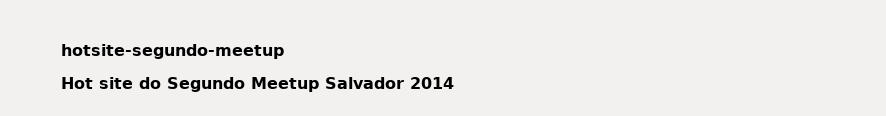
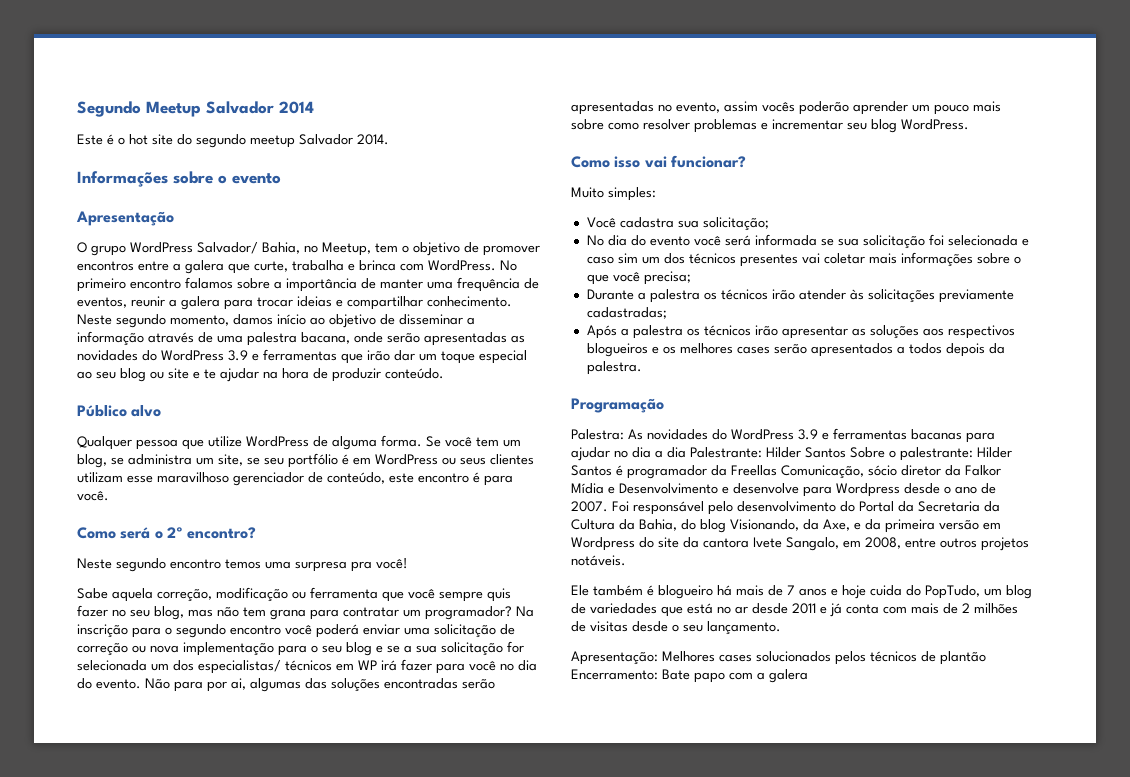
[61,44,284,59] [61,77,161,89] hotsite-segundo-meetup // Hot site do -> (77, 109) none
(454, 83) none -> [77,134,389,148] [77,171,281,187] [76,211,174,226] [77,242,540,256] [77,260,517,274] [77,277,539,292] [77,296,512,310] [77,314,475,328] [77,331,525,346] [77,349,527,364] [77,368,444,382] [77,405,162,417] [77,435,521,450] [77,453,534,468] [77,472,513,486] [77,491,109,501] [77,527,257,539] [77,558,408,572] [77,587,511,602] [77,605,534,620] [77,624,515,638] [77,641,524,656] [77,659,537,674] [77,678,495,692] [571,101,1001,115] [571,119,969,133] [571,155,746,168] [571,187,656,201] [586,217,769,231] [586,234,1029,249] [586,252,1021,267] [586,271,691,285] [586,289,1014,303] [586,307,667,319] [586,325,1015,339] [586,343,1005,357] [586,361,642,375] [571,398,664,413] [571,428,995,443] [571,447,1012,461] [571,465,1001,479] [571,483,996,497] [571,501,1000,515] [571,519,1001,533] [571,537,1029,551] [571,555,626,566] [571,585,1032,599] [571,603,1018,617] [571,621,781,635] [571,651,986,665] [571,669,808,683] // Este é o hot site do segundo meetup Salvador 2014. // Informações sobre o evento // Apresentação // O grupo WordPress Salvador/ Bahia, no Meetup, tem o objetivo de promover encontros entre a galera que curte, trabalha e brinca com WordPress. No primeiro encontro falamos sobre a importância de manter uma frequência de eventos, reunir a galera para trocar ideias e compartilhar conhecimento. Neste segundo momento, damos início ao objetivo de disseminar a informação através de uma palestra bacana, onde serão apresentadas as novidades do WordPress 3.9 e ferramentas que irão dar um toque especial ao seu blog ou site e te ajudar na hora de produzir conteúdo. // Público alvo // Qualquer pessoa que utilize WordPress de alguma forma. Se você tem um blog, se administra um site, se seu portfólio é em WordPress ou seus clientes utilizam esse maravilhoso gerenciador de conteúdo, este encontro é para você. // Como será o 2º encontro? // Neste segundo encontro temos uma surpresa pra você! // Sabe aquela correção, modificação ou ferramenta que você sempre quis fazer no seu blog, mas não tem grana para contratar um programador? Na inscrição para o segundo encontro você poderá enviar uma solicitação de correção ou nova implementação para o seu blog e se a sua solicitação for selecionada um dos especialistas/ técnicos em WP irá fazer para você no dia do evento. Não para por ai, algumas das soluções encontradas serão apresentadas no evento, assim vocês poderão aprender um pouco mais sobre como resolver problemas e incrementar seu blog WordPress. // Como isso vai funcionar? // Muito simples: // Você cadastra sua solicitação; // No dia do evento você será informada se sua solicitação foi selecionada e caso sim um dos técnicos presentes vai coletar mais informações sobre o que você precisa; // Durante a palestra os técnicos irão atender às solicitações previamente cadastradas; // Após a palestra os técnicos irão apresentar as soluções aos respectivos blogueiros e os melhores cases serão apresentados a todos depois da palestra. // Programação // Palestra: As novidades do WordPress 3.9 e ferramentas bacanas para ajudar no dia a dia Palestrante: Hilder Santos Sobre o palestrante: Hilder Santos é programador da Freellas Comunicação, sócio diretor da Falkor Mídia e Desenvolvimento e desenvolve para Wordpress desde o ano de 2007. Foi responsável pelo desenvolvimento do Portal da Secretaria da Cultura da Bahia, do blog Visionando, da Axe, e da primeira versão em Wordpress do site da cantora Ivete Sangalo, em 2008, entre outros projetos notáveis. // Ele também é blogueiro há mais de 7 anos e hoje cuida do PopTudo, um blog de variedades que está no ar desde 2011 e já conta com mais de 2 milhões de visitas desde o seu lançamento. // Apresentação: Melhores cases solucionados pelos técnicos de plantão Encerramento: Bate papo com a galera

